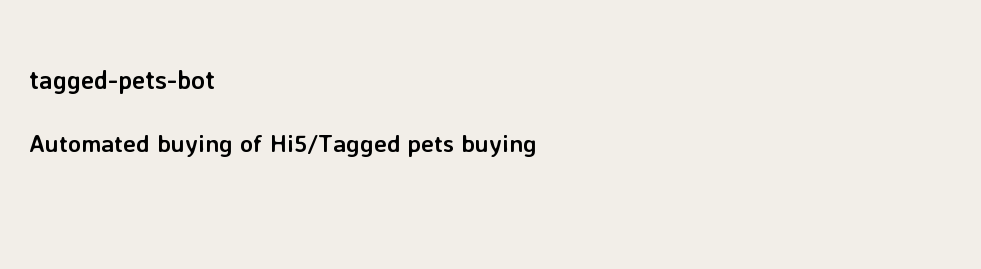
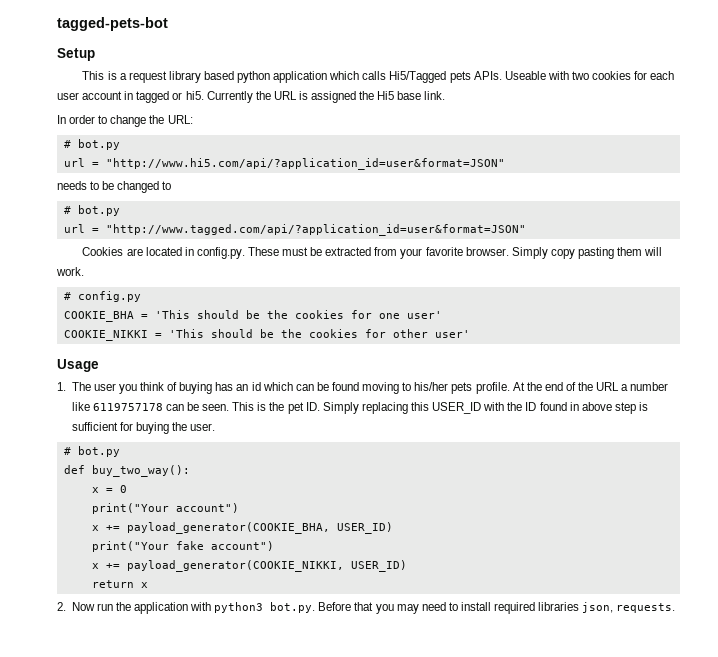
[29,135,537,157] Automated buying of Hi5/Tagged pets buying -> [57,48,95,61] [82,71,675,83] [57,91,446,103] [57,115,193,127] [63,139,120,150] [63,158,505,170] [57,181,172,193] [63,205,120,216] [63,224,526,236] [82,247,663,259] [56,267,84,276] [63,291,141,302] [63,310,442,322] [63,329,470,341] [57,359,99,372] [57,382,669,394] [71,402,648,414] [71,422,216,434] [63,446,120,457] [63,465,190,477] [91,485,127,493] [91,503,239,514] [91,522,393,534] [91,541,274,552] [91,560,407,572] [91,580,148,588] [57,602,676,614] Setup // This is a request library based python application which calls Hi5/Tagged pets APIs. Useable with two cookies for each user account in tagged or hi5. Currently the URL is assigned the Hi5 base link. // In order to change the URL: // # bot.py // url = "http://www.hi5.com/api/?application_id=user&format=JSON" // needs to be changed to // # bot.py // url = "http://www.tagged.com/api/?application_id=user&format=JSON" // Cookies are located in config.py. These must be extracted from your favorite browser. Simply copy pasting them will work. // # config.py // COOKIE_BHA = 'This should be the cookies for one user' // COOKIE_NIKKI = 'This should be the cookies for other user' // Usage // 1. The user you think of buying has an id which can be found moving to his/her pets profile. At the end of the URL a number like 6119757178 can be seen. This is the pet ID. Simply replacing this USER_ID with the ID found in above step is sufficient for buying the user. // # bot.py // def buy_two_way(): // x = 0 // print("Your account") // x += payload_generator(COOKIE_BHA, USER_ID) // print("Your fake account") // x += payload_generator(COOKIE_NIKKI, USER_ID) // return x // 2. Now run the application with python3 bot.py. Before that you may need to install required libraries json, requests.

